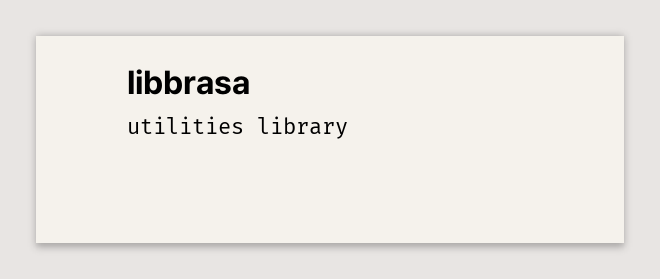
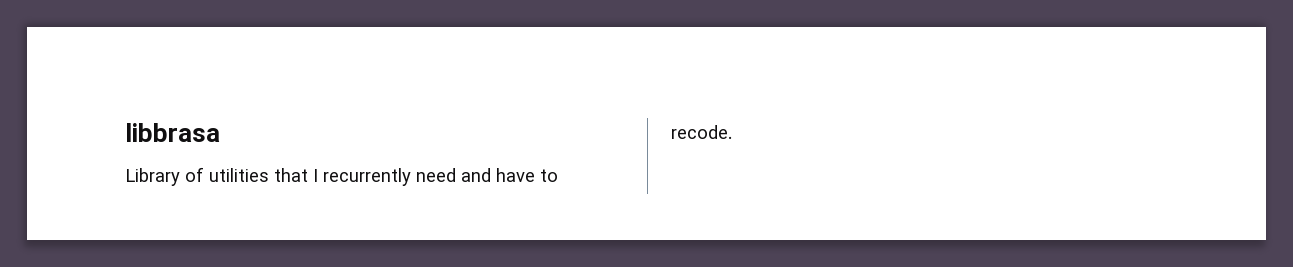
[127,116,348,139] utilities library -> [125,167,558,186] [671,125,732,139] Library of utilities that I recurrently need and have to recode.

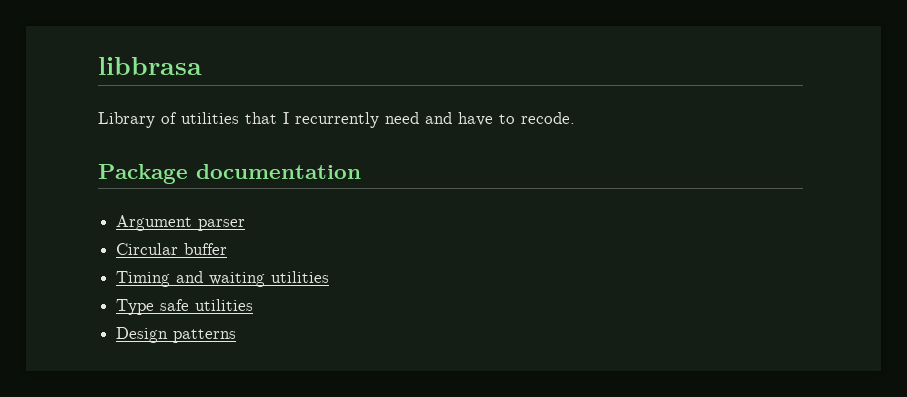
(732, 132) none -> [98,164,361,184] [116,215,246,231] [116,243,228,255] [116,271,330,287] [116,299,254,315] [116,327,237,343] // Package documentation // Argument parser // Circular buffer // Timing and waiting utilities // Type safe utilities // Design patterns

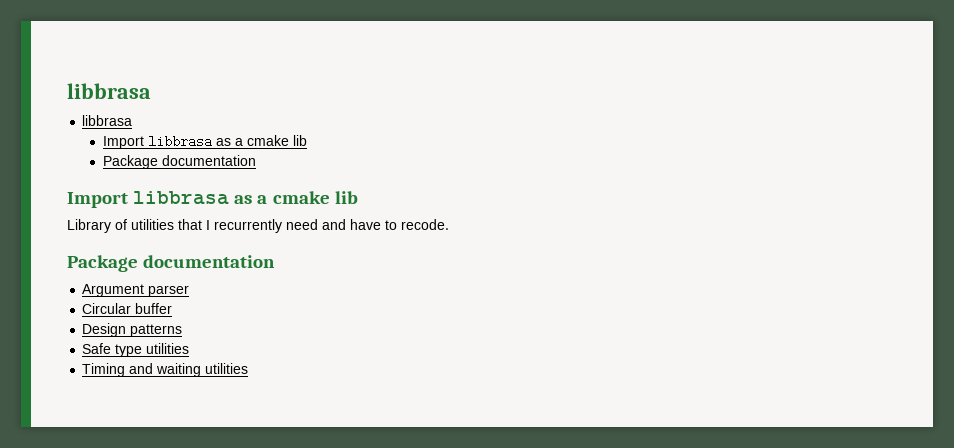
[98,57,202,75] libbrasa -> [67,83,151,99] [82,115,133,126] [103,135,308,149] [103,155,257,169] [67,191,358,208] libbrasa // libbrasa // Import libbrasa as a cmake lib // Package documentation // Import libbrasa as a cmake lib
(228, 249) none -> [82,323,183,337] [82,343,190,357] // Design patterns // Safe type utilities
[116,299,254,315] [116,327,237,343] // Type safe utilities // Design patterns -> (249, 368) none

